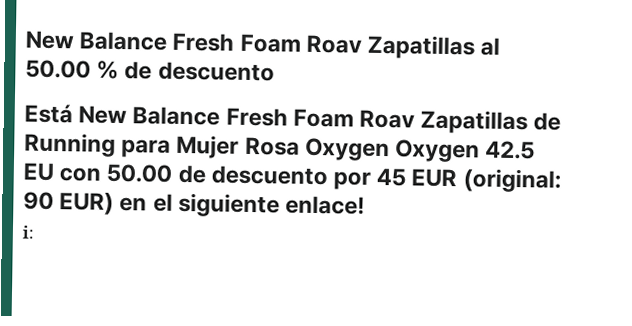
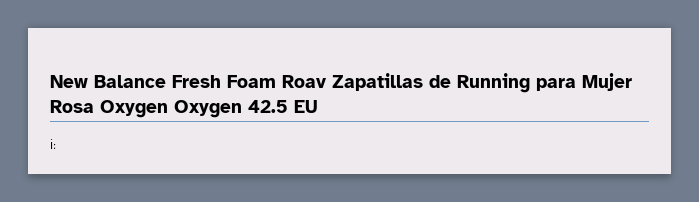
[25,30,501,60] [25,59,275,82] [24,103,529,135] New Balance Fresh Foam Roav Zapatillas al 50.00 % de descuento // Está New Balance Fresh Foam Roav Zapatillas -> [50,73,423,91] New Balance Fresh Foam Roav Zapatillas
[59,163,561,193] [23,191,366,218] con 50.00 de descuento por 45 EUR (original: 90 EUR) en el siguiente enlace! -> (318, 106) none

